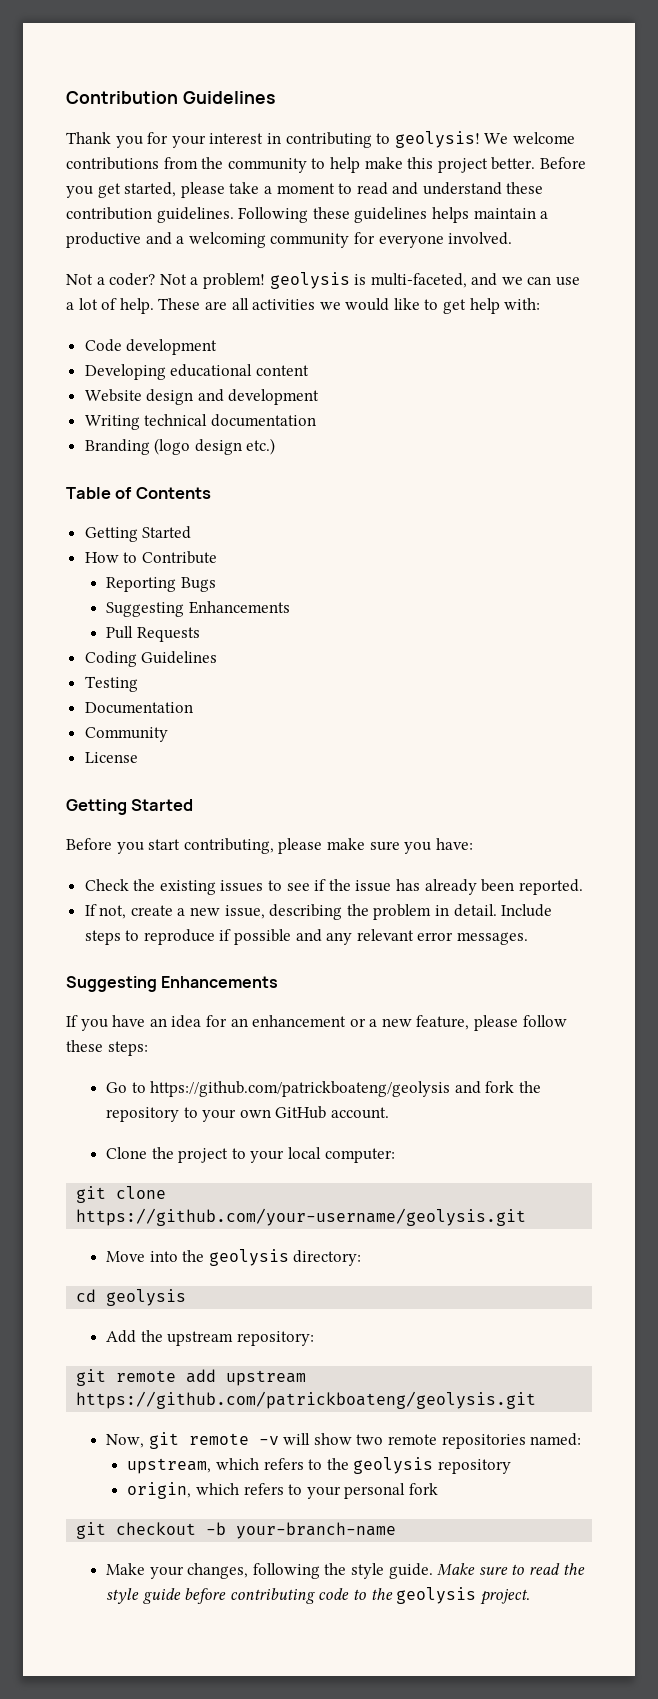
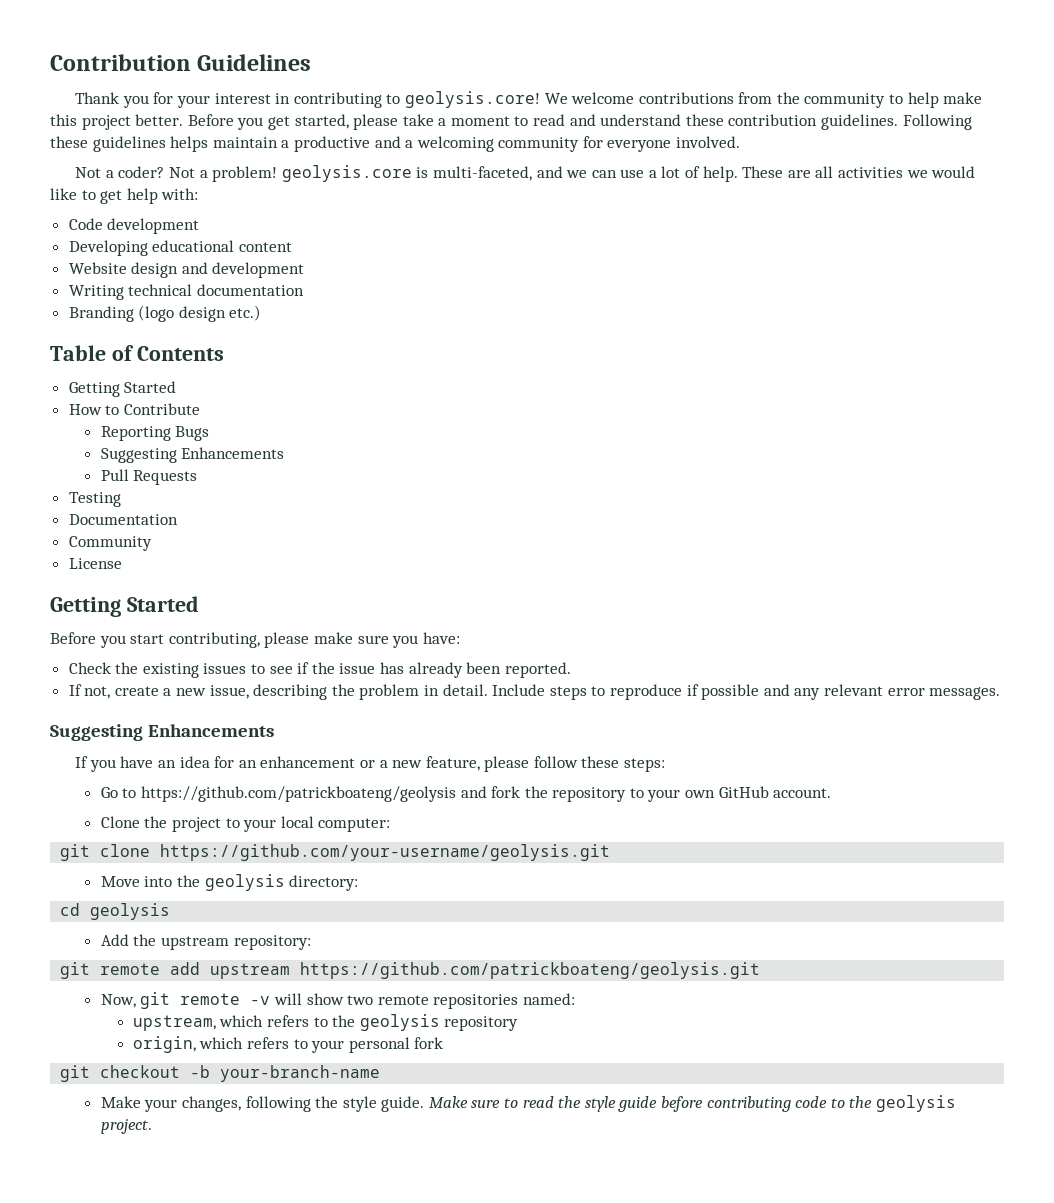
[394,131,480,148] geolysis! -> [404,91,540,108] geolysis.core!
[269,272,350,289] geolysis -> [281,165,412,182] geolysis.core
[84,651,218,667] // Coding Guidelines -> (198, 477) none

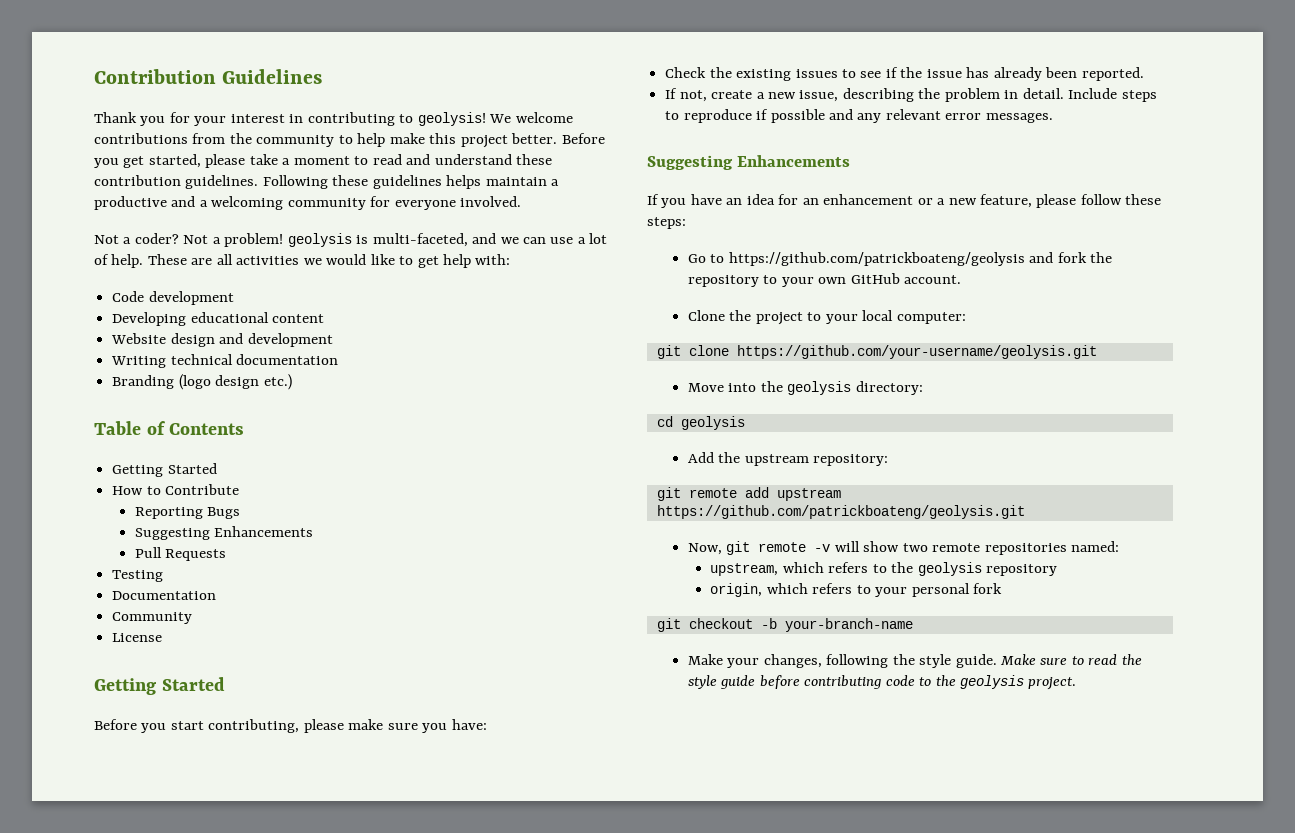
[404,91,540,108] geolysis.core! -> [417,112,486,126] geolysis!
[281,165,412,182] geolysis.core -> [287,233,352,247] geolysis

